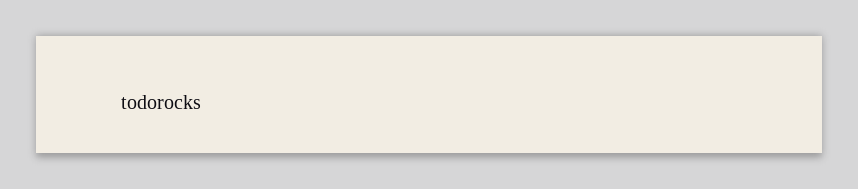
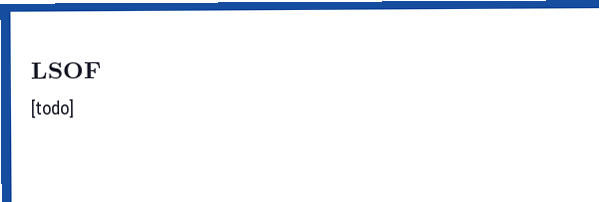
[121,95,201,109] todorocks -> [30,62,101,79] [30,98,75,119] LSOF // [todo]

